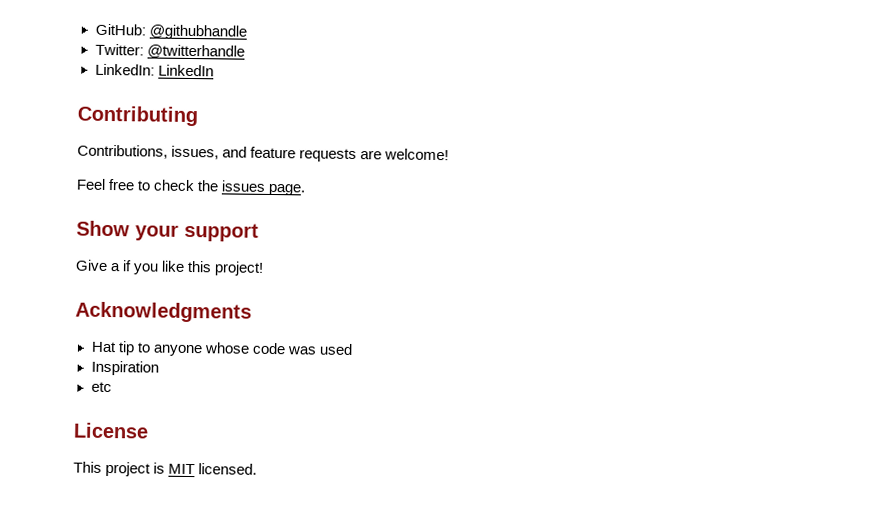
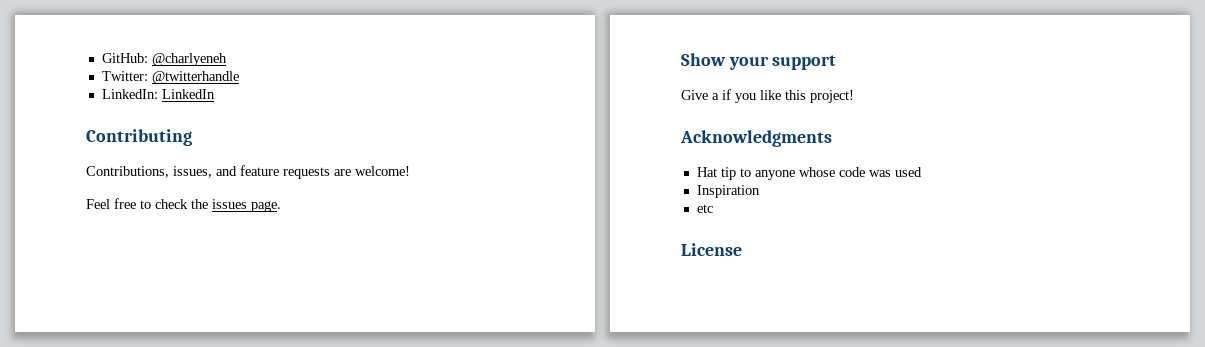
[148,24,247,40] @githubhandle -> [151,53,227,66] @charlyeneh
[73,461,258,477] // This project is MIT licensed. -> (742, 249) none

